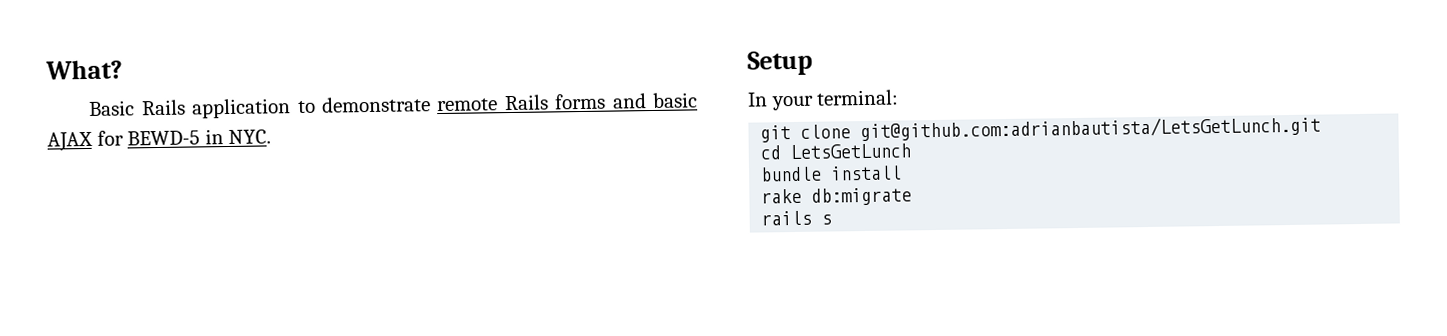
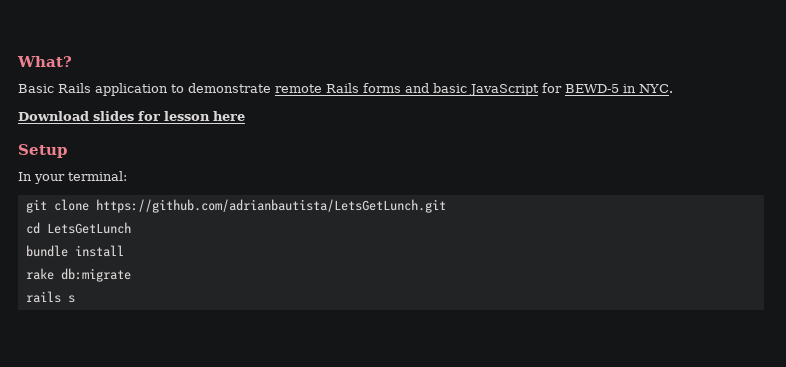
[47,131,93,152] AJAX -> [469,84,539,96] JavaScript
(272, 136) none -> [18,111,245,121] // Download slides for lesson here
[860,115,1322,142] git@github.com:adrianbautista/LetsGetLunch.git -> [95,199,446,213] https://github.com/adrianbautista/LetsGetLunch.git

